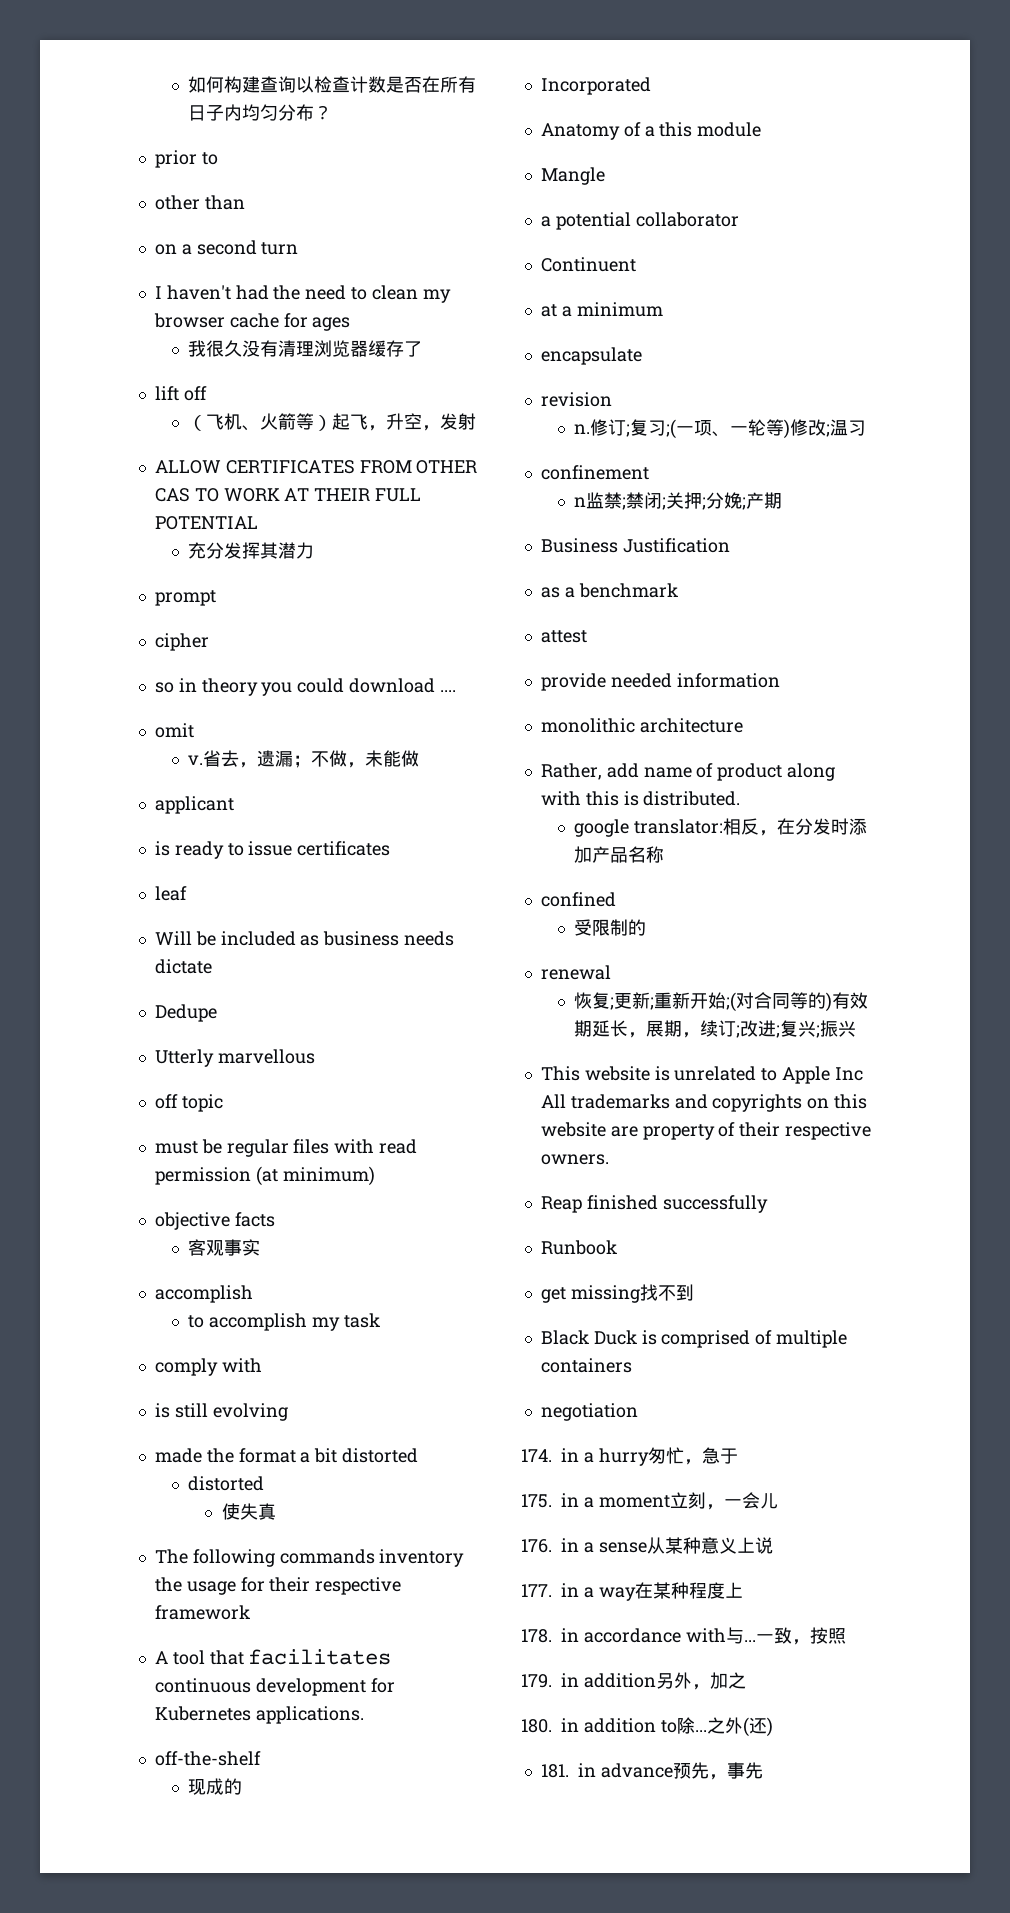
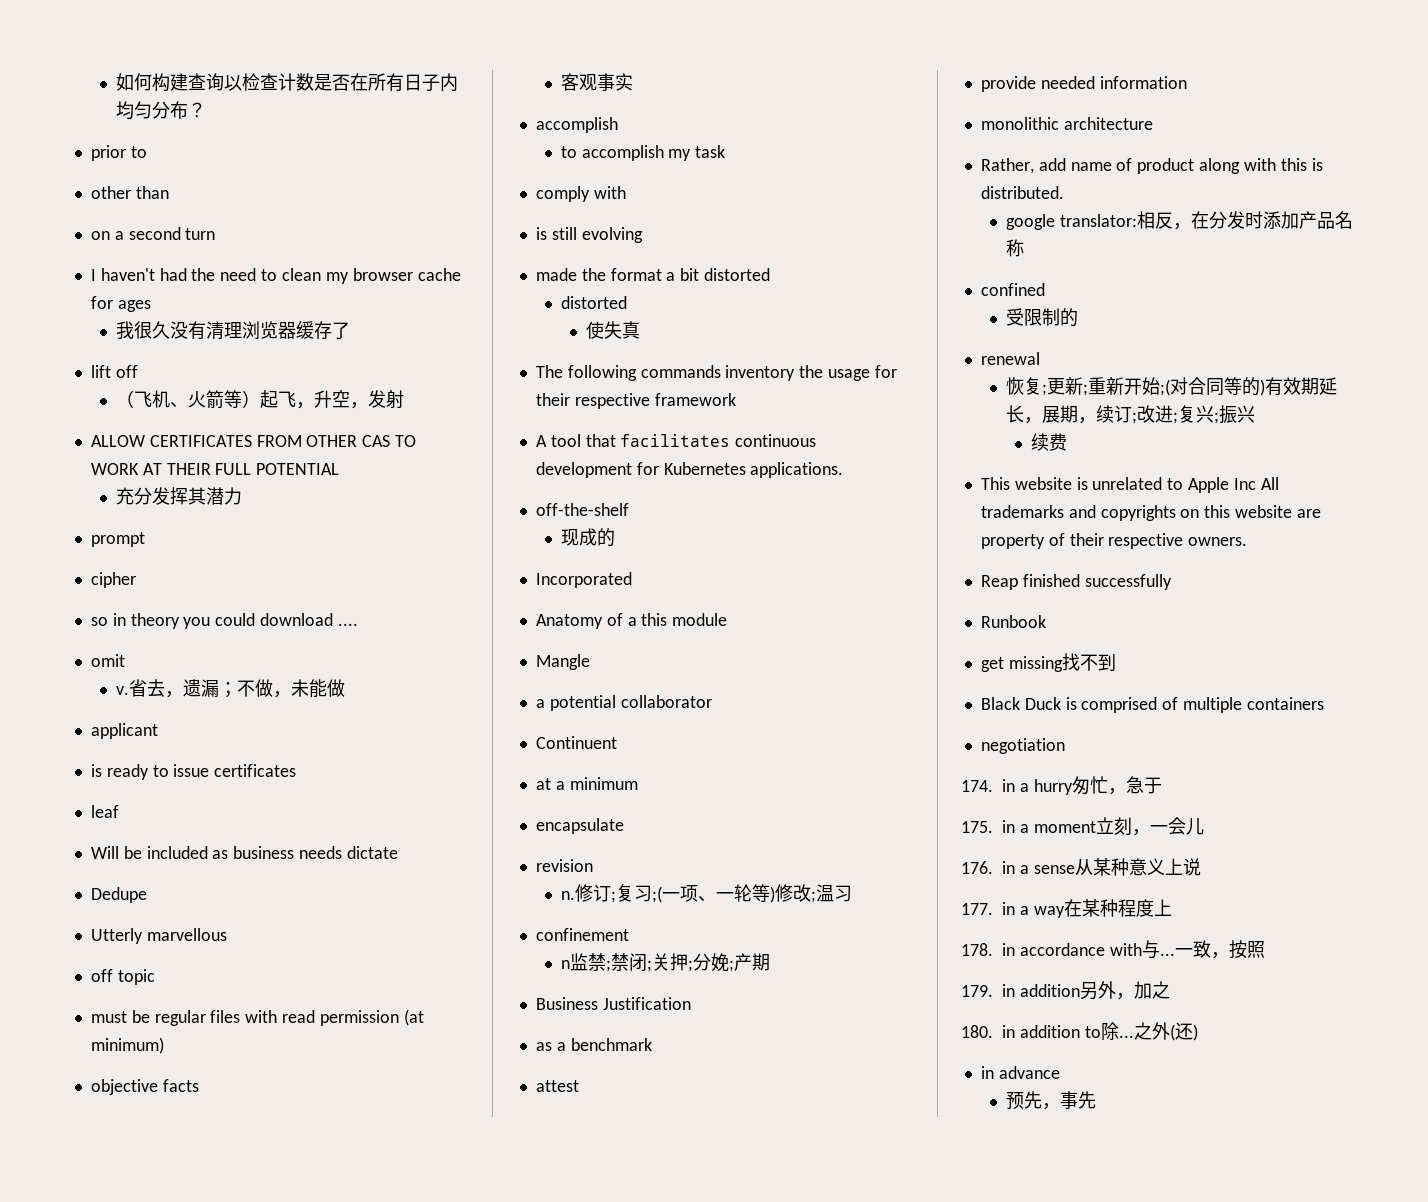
(857, 1028) none -> [1030,433,1067,451] // 续费
[540,1764,569,1778] 181. -> (1198, 1032) none
(673, 1770) none -> (1060, 1072) //

